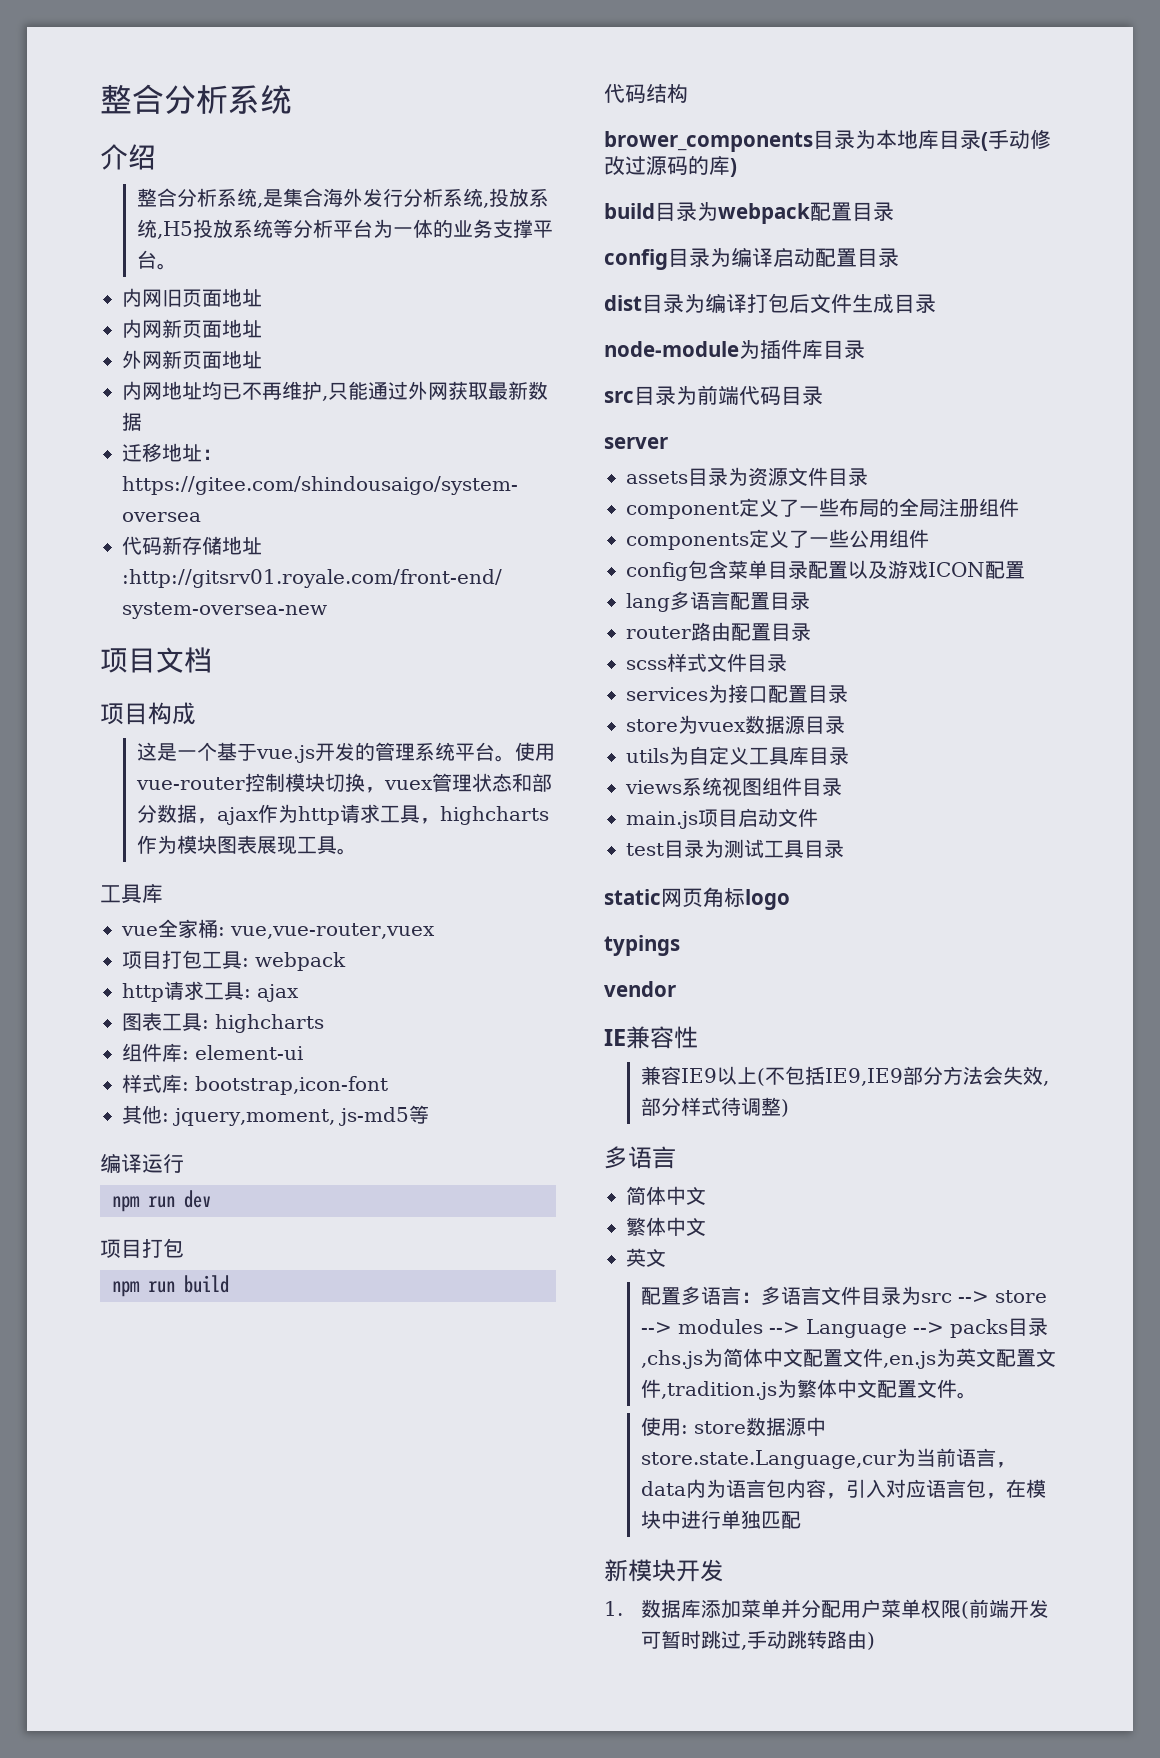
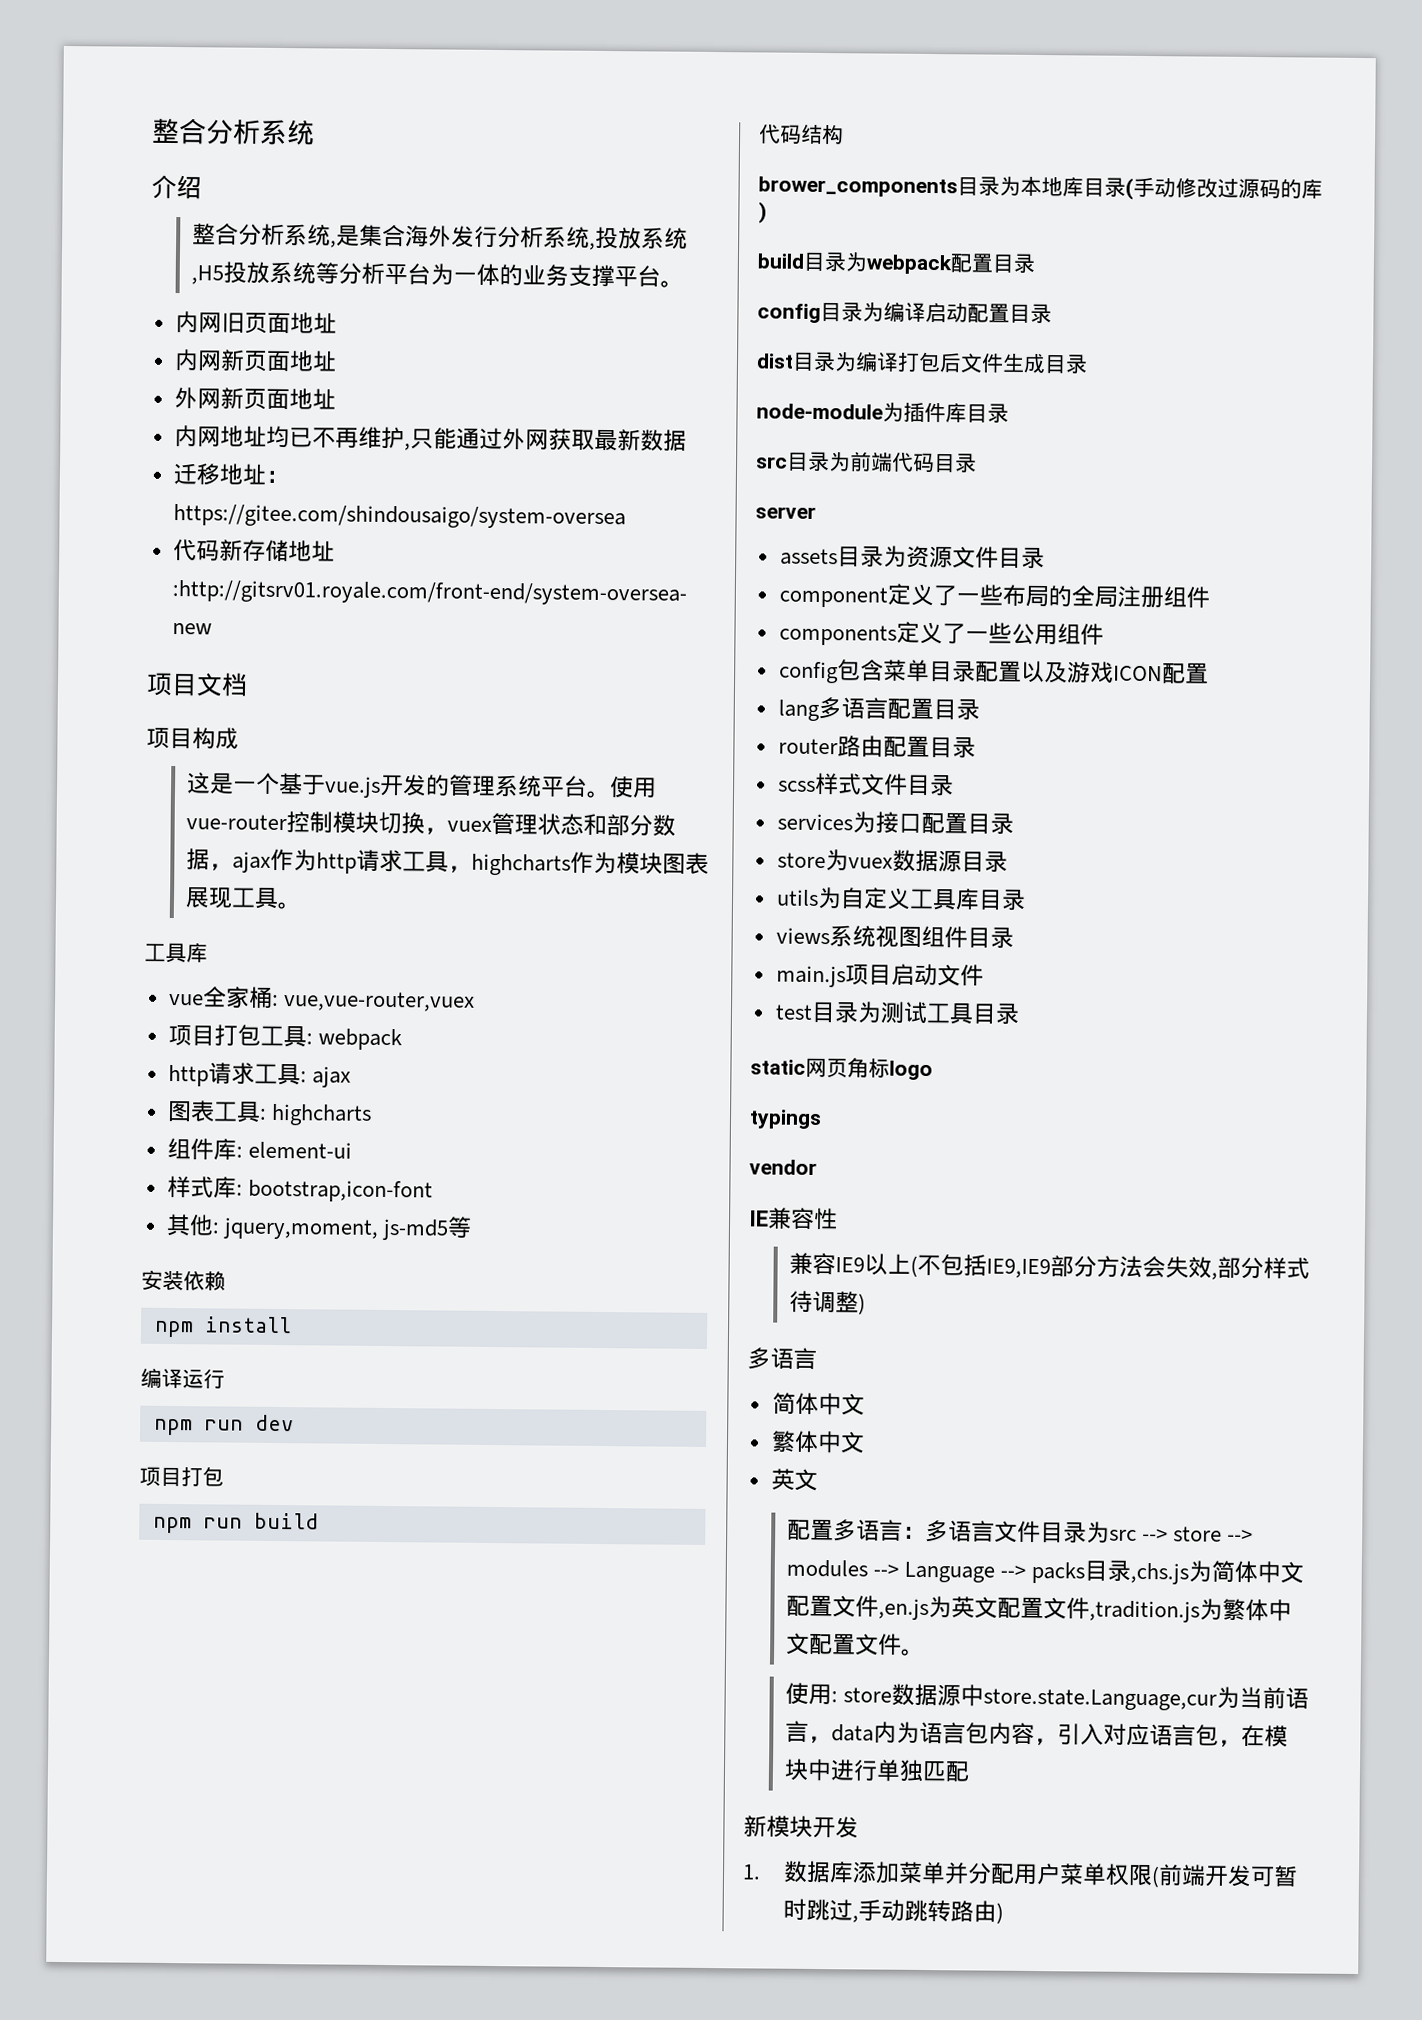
(429, 1114) none -> [141,1269,226,1291] [153,1316,292,1338] // 安装依赖 // npm install

